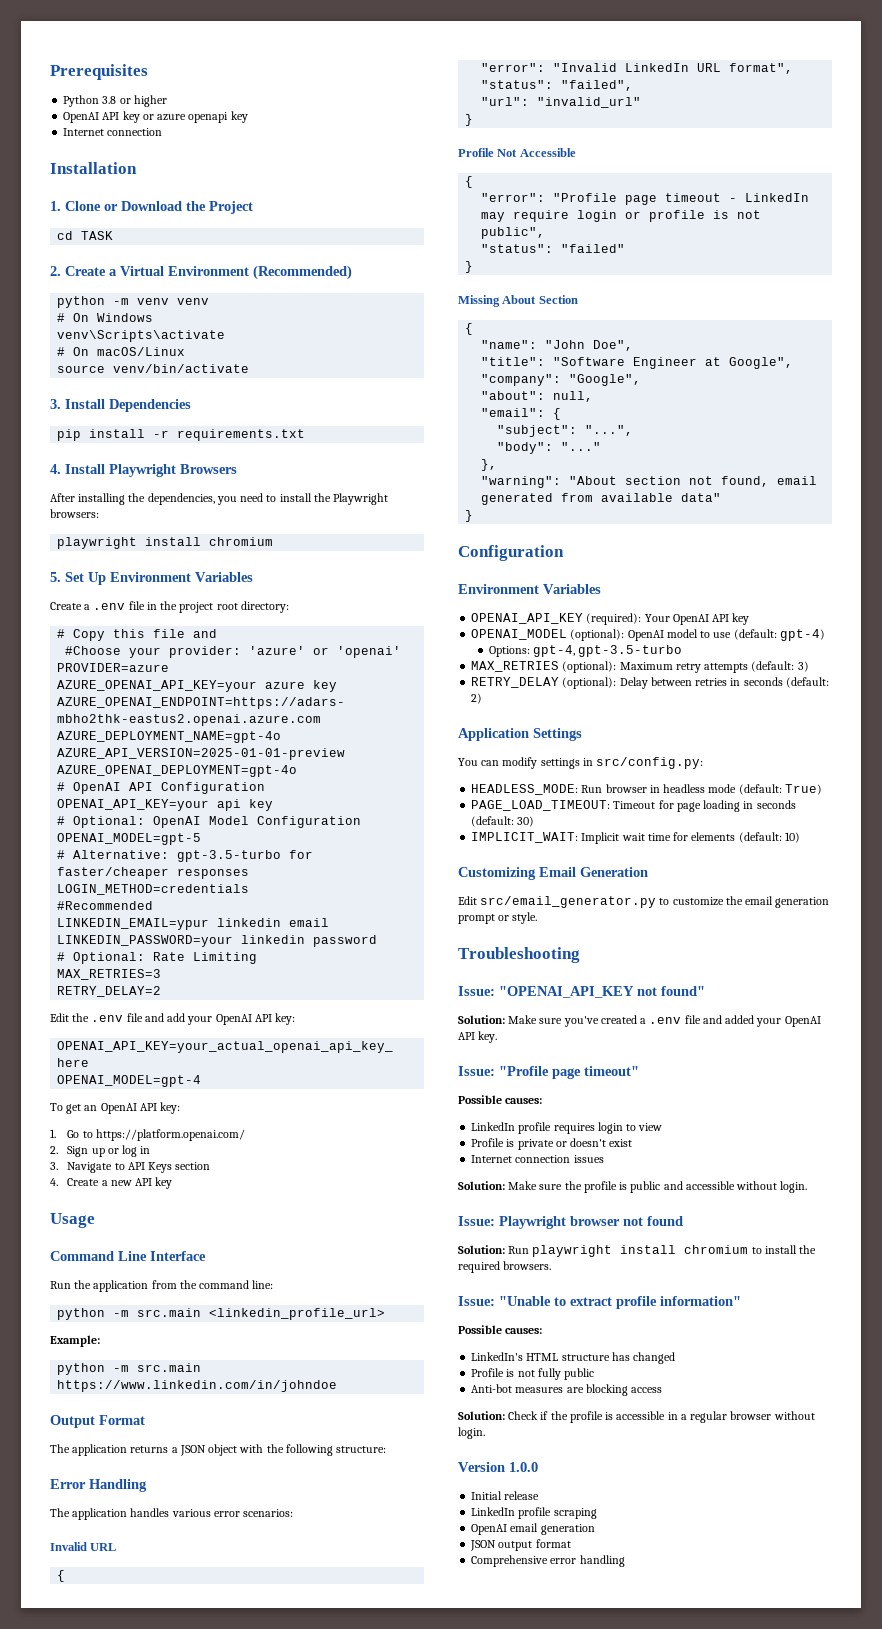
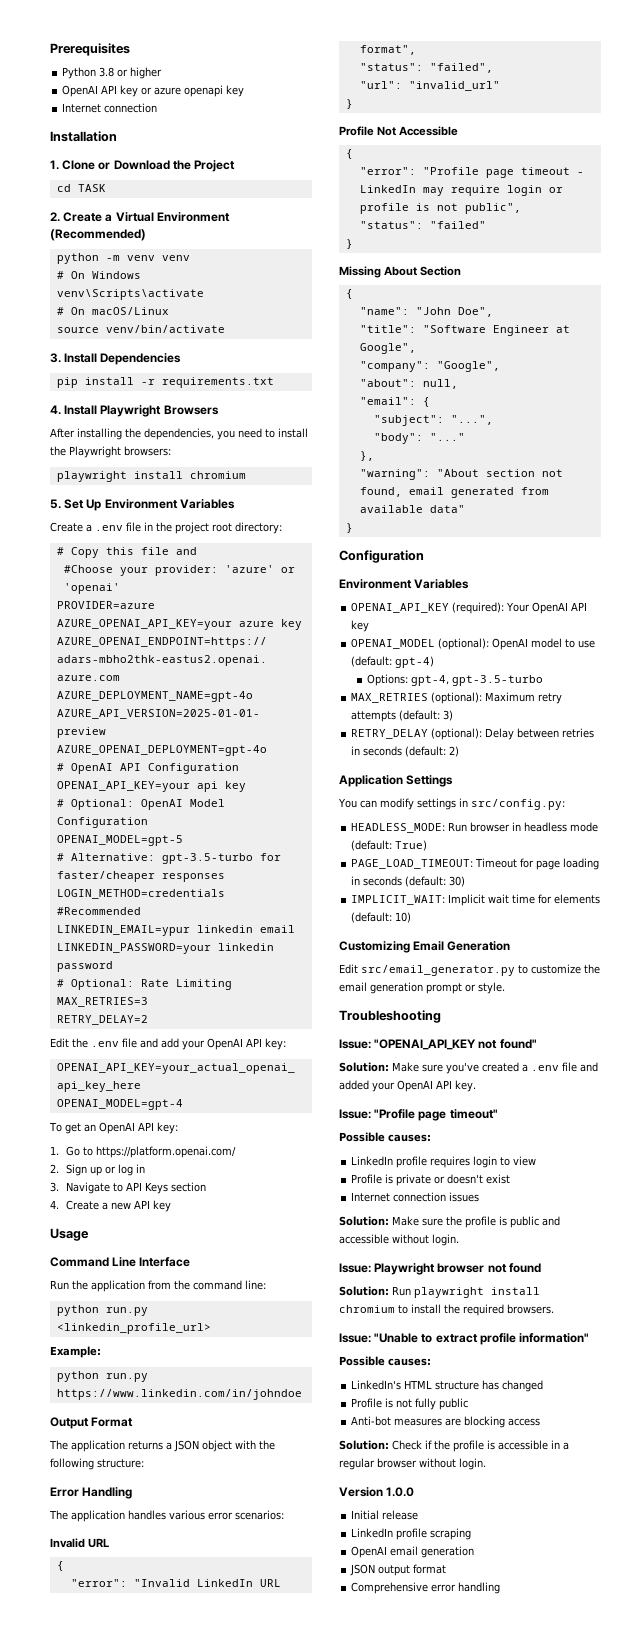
[113,1308,202,1317] -m src.main -> [105,1307,148,1316] run.py
[113,1363,202,1372] -m src.main -> [105,1373,148,1382] run.py

